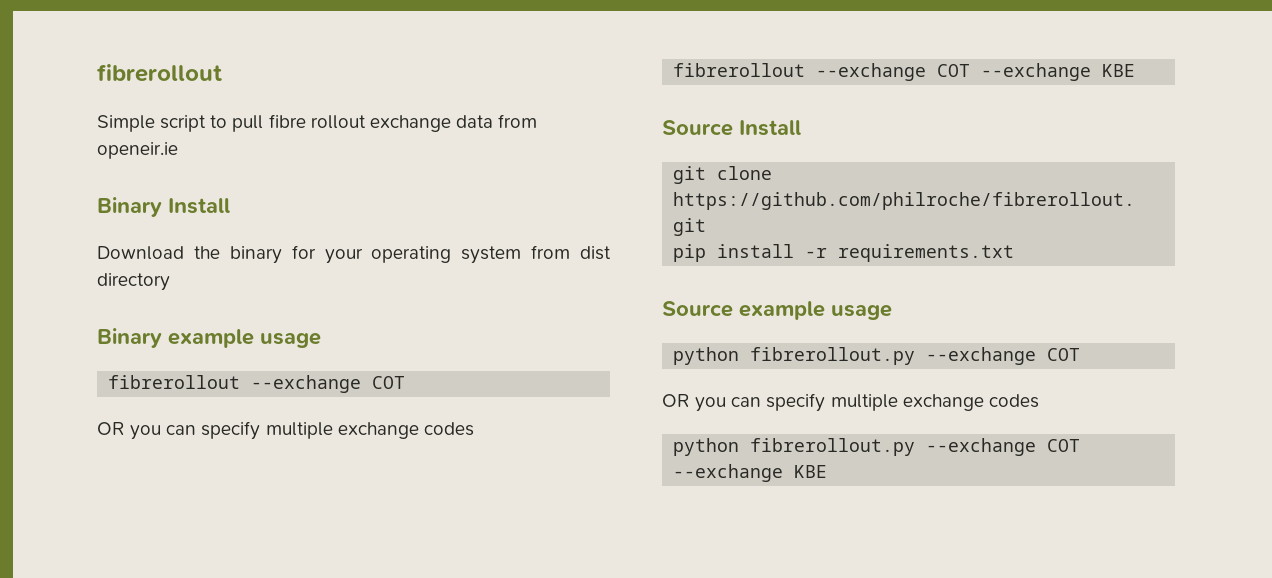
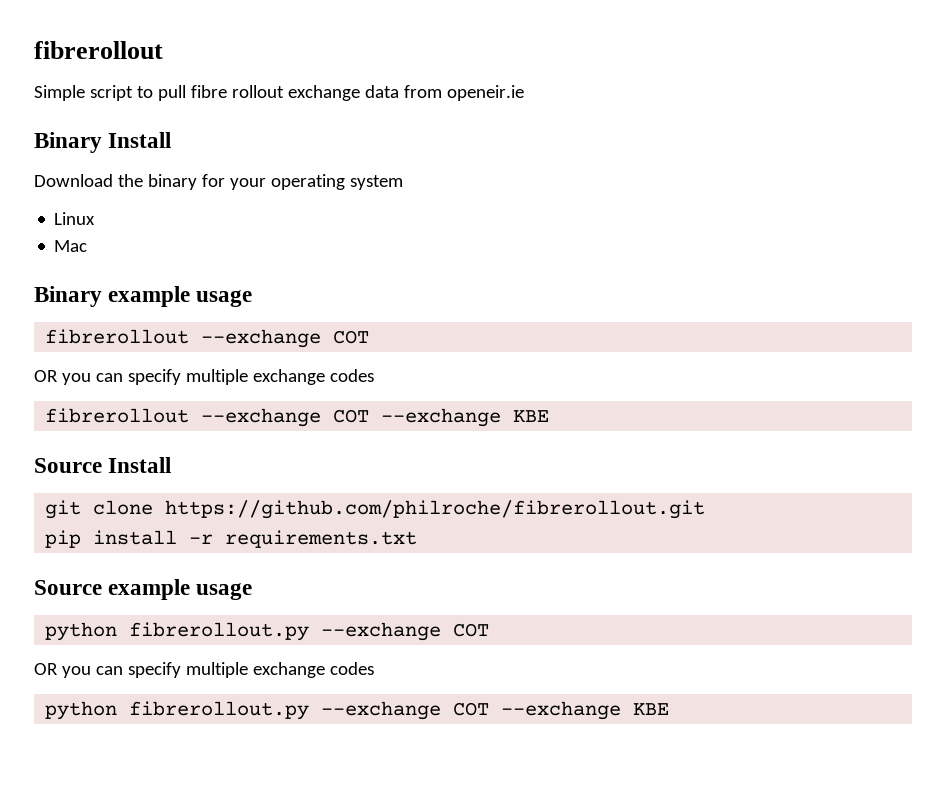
[531,245,611,260] [97,273,170,291] from dist directory -> [54,212,96,225] [54,240,88,252] // Linux // Mac

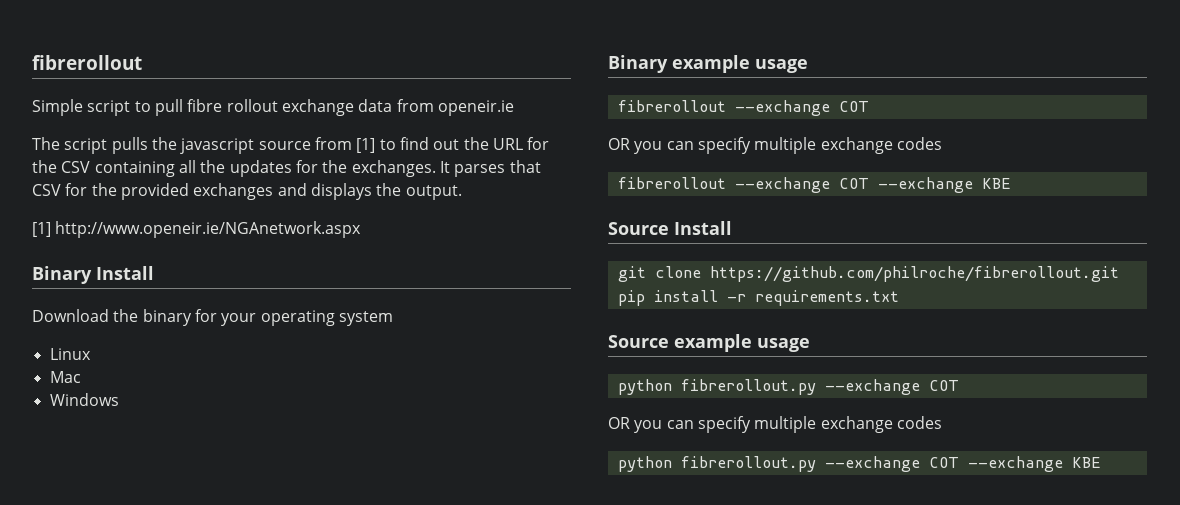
(524, 93) none -> [32,137,550,154] [32,160,541,177] [32,183,462,200] [32,221,362,238] // The script pulls the javascript source from [1] to find out the URL for the CSV containing all the updates for the exchanges. It parses that CSV for the provided exchanges and displays the output. // [1] http://www.openeir.ie/NGAnetwork.aspx
(88, 246) none -> [49,393,119,406] // Windows

